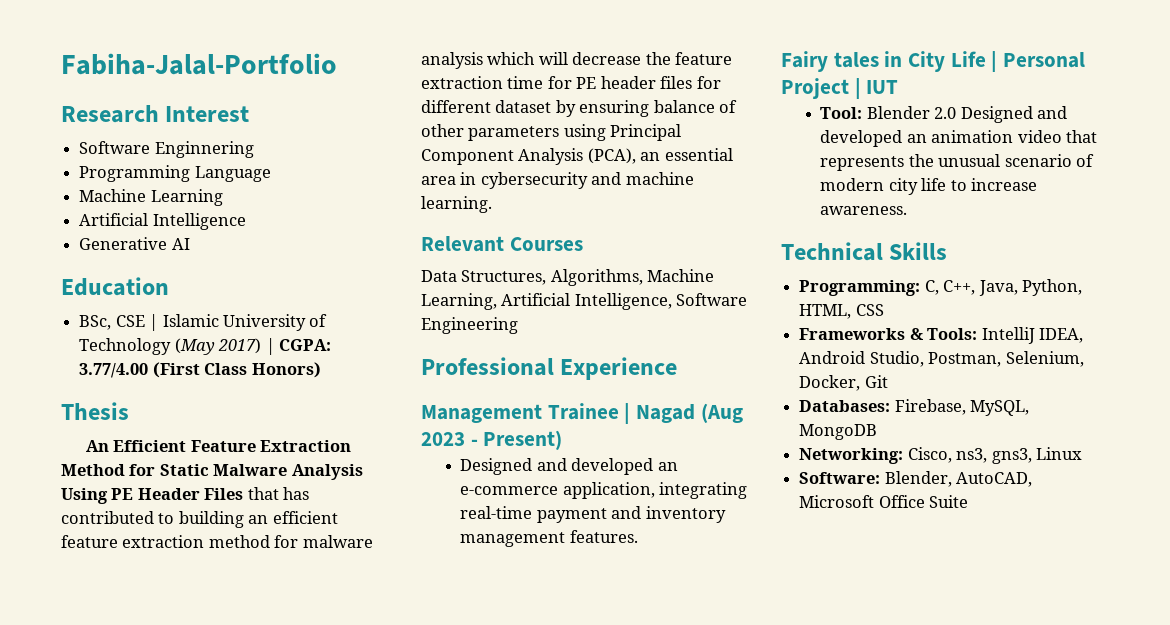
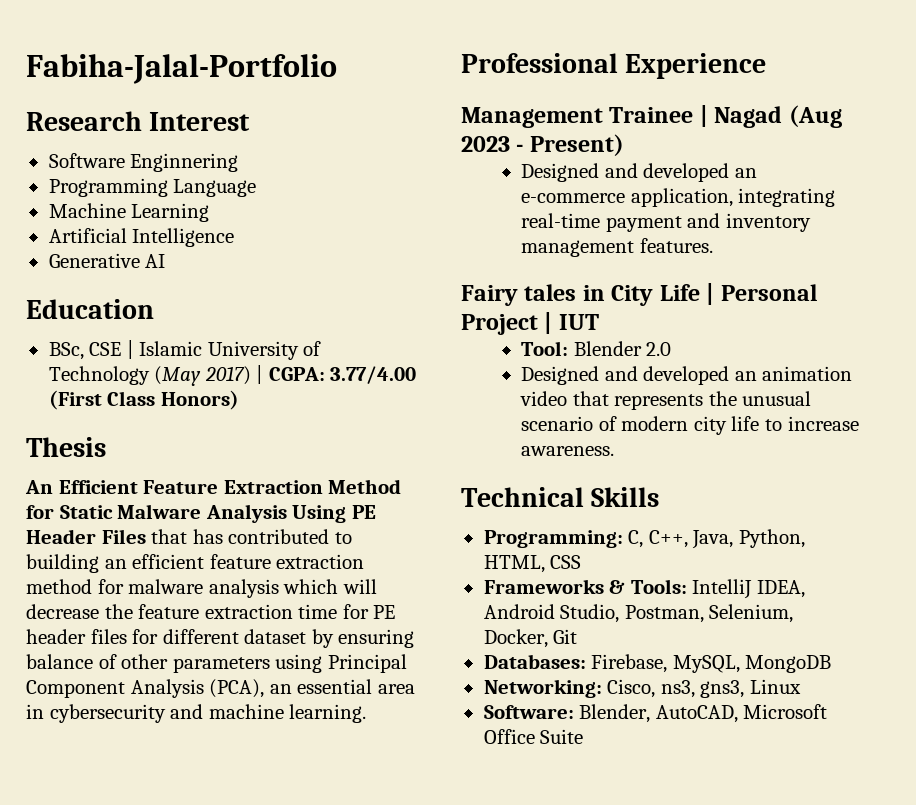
[421,236,583,252] [421,269,715,286] [421,293,748,310] [421,317,518,334] // Relevant Courses // Data Structures, Algorithms, Machine Learning, Artificial Intelligence, Software Engineering -> (367, 713) none
(957, 113) none -> (672, 349) //

